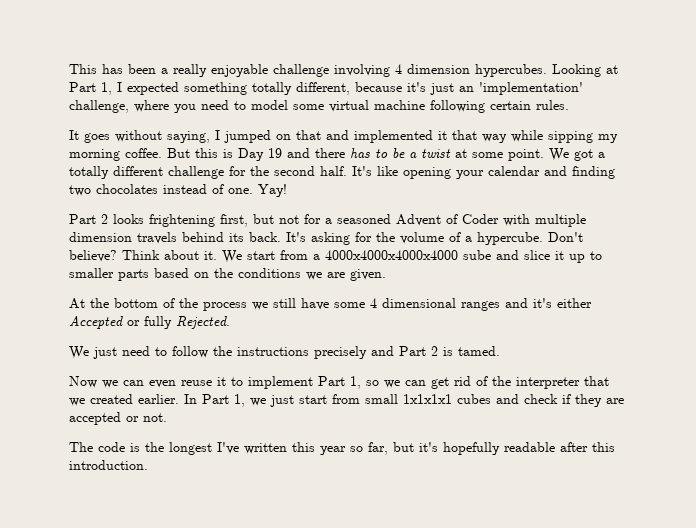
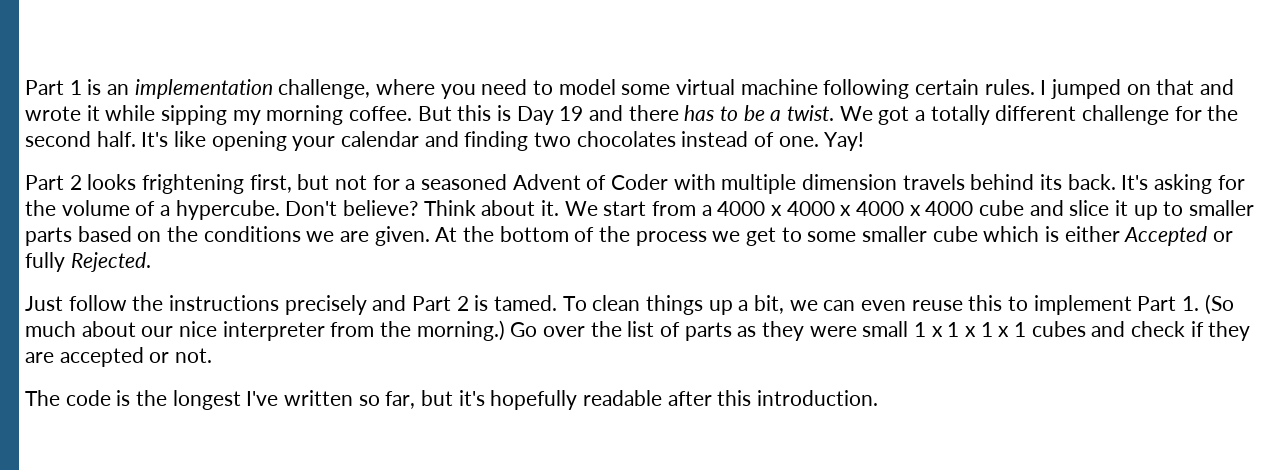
[69,64,618,77] [69,82,583,95] This has been a really enjoyable challenge involving 4 dimension hypercubes. Looking at Part 1, I expected something totally different, because it's just an 'implementation' -> [25,79,273,99] Part 1 is an implementation
[69,130,210,143] // It goes without saying, -> (1035, 87) none
[354,130,507,143] implemented it that way -> [25,105,100,121] wrote it
[421,149,544,161] twist at some point. -> [787,105,835,121] twist.
[325,250,491,260] 4000x4000x4000x4000 sube -> [717,200,1025,216] 4000 x 4000 x 4000 x 4000 cube
(386, 275) // -> (430, 236) none
[273,298,552,311] still have some 4 dimensional ranges and it's -> [746,226,1060,246] get to some smaller cube which is
[69,346,167,359] We just need to -> [25,296,63,311] Just
[69,376,97,388] // Now -> [562,295,785,315] To clean things up a bit,
[217,377,226,386] it -> [968,295,1003,311] this
[350,376,609,389] [69,394,452,407] 1, so we can get rid of the interpreter that we created earlier. In Part 1, we just start from small 1x1x1x1 -> [1182,294,1234,315] [25,320,1027,341] 1. (So much about our nice interpreter from the morning.) Go over the list of parts as they were small 1 x 1 x 1 x 1
[292,442,346,455] this year -> (354, 398) none

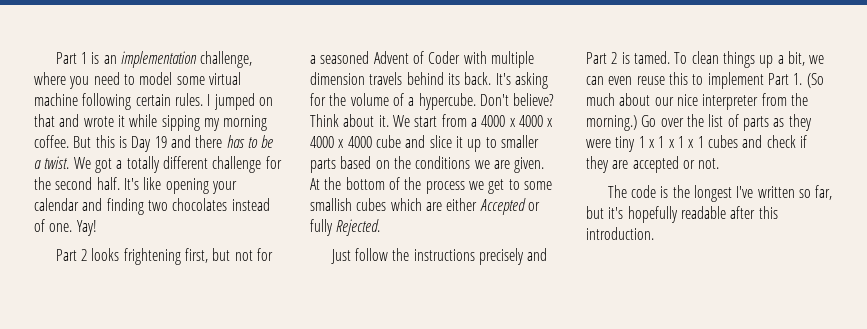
[862,226,1060,242] smaller cube which is -> [310,198,442,211] smallish cubes which are
[862,321,909,337] small -> [615,136,636,152] tiny

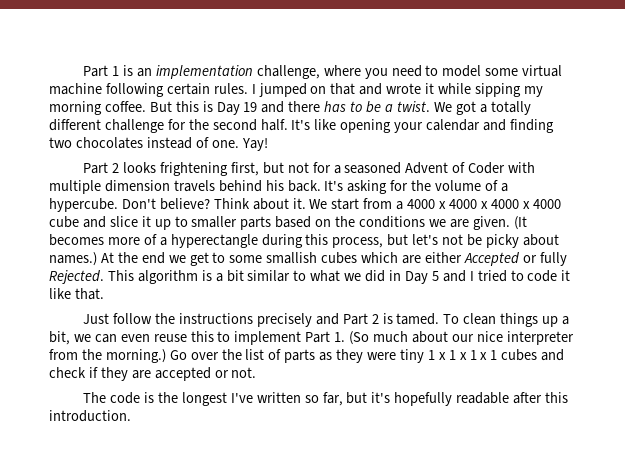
[447,73,460,85] its -> [265,180,284,191] his
[310,177,465,194] At the bottom of the process -> [513,216,527,230] [49,234,559,248] [49,252,165,266] (It becomes more of a hyperectangle during this process, but let's not be picky about names.) At the end
(381, 227) none -> [107,270,571,284] [49,288,104,300] This algorithm is a bit similar to what we did in Day 5 and I tried to code it like that.

